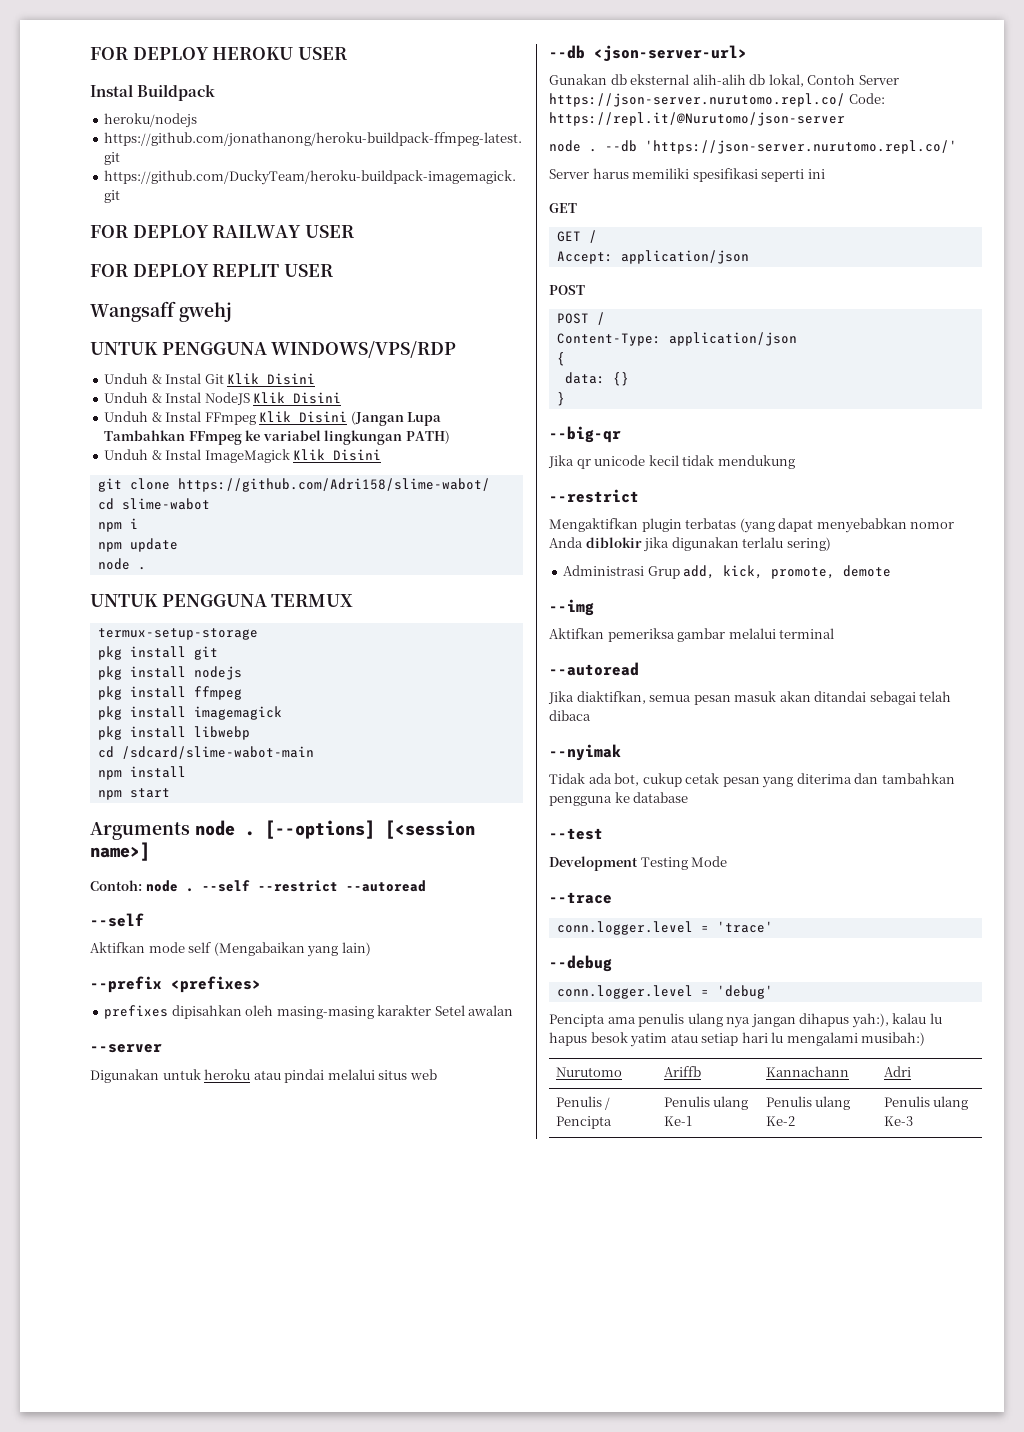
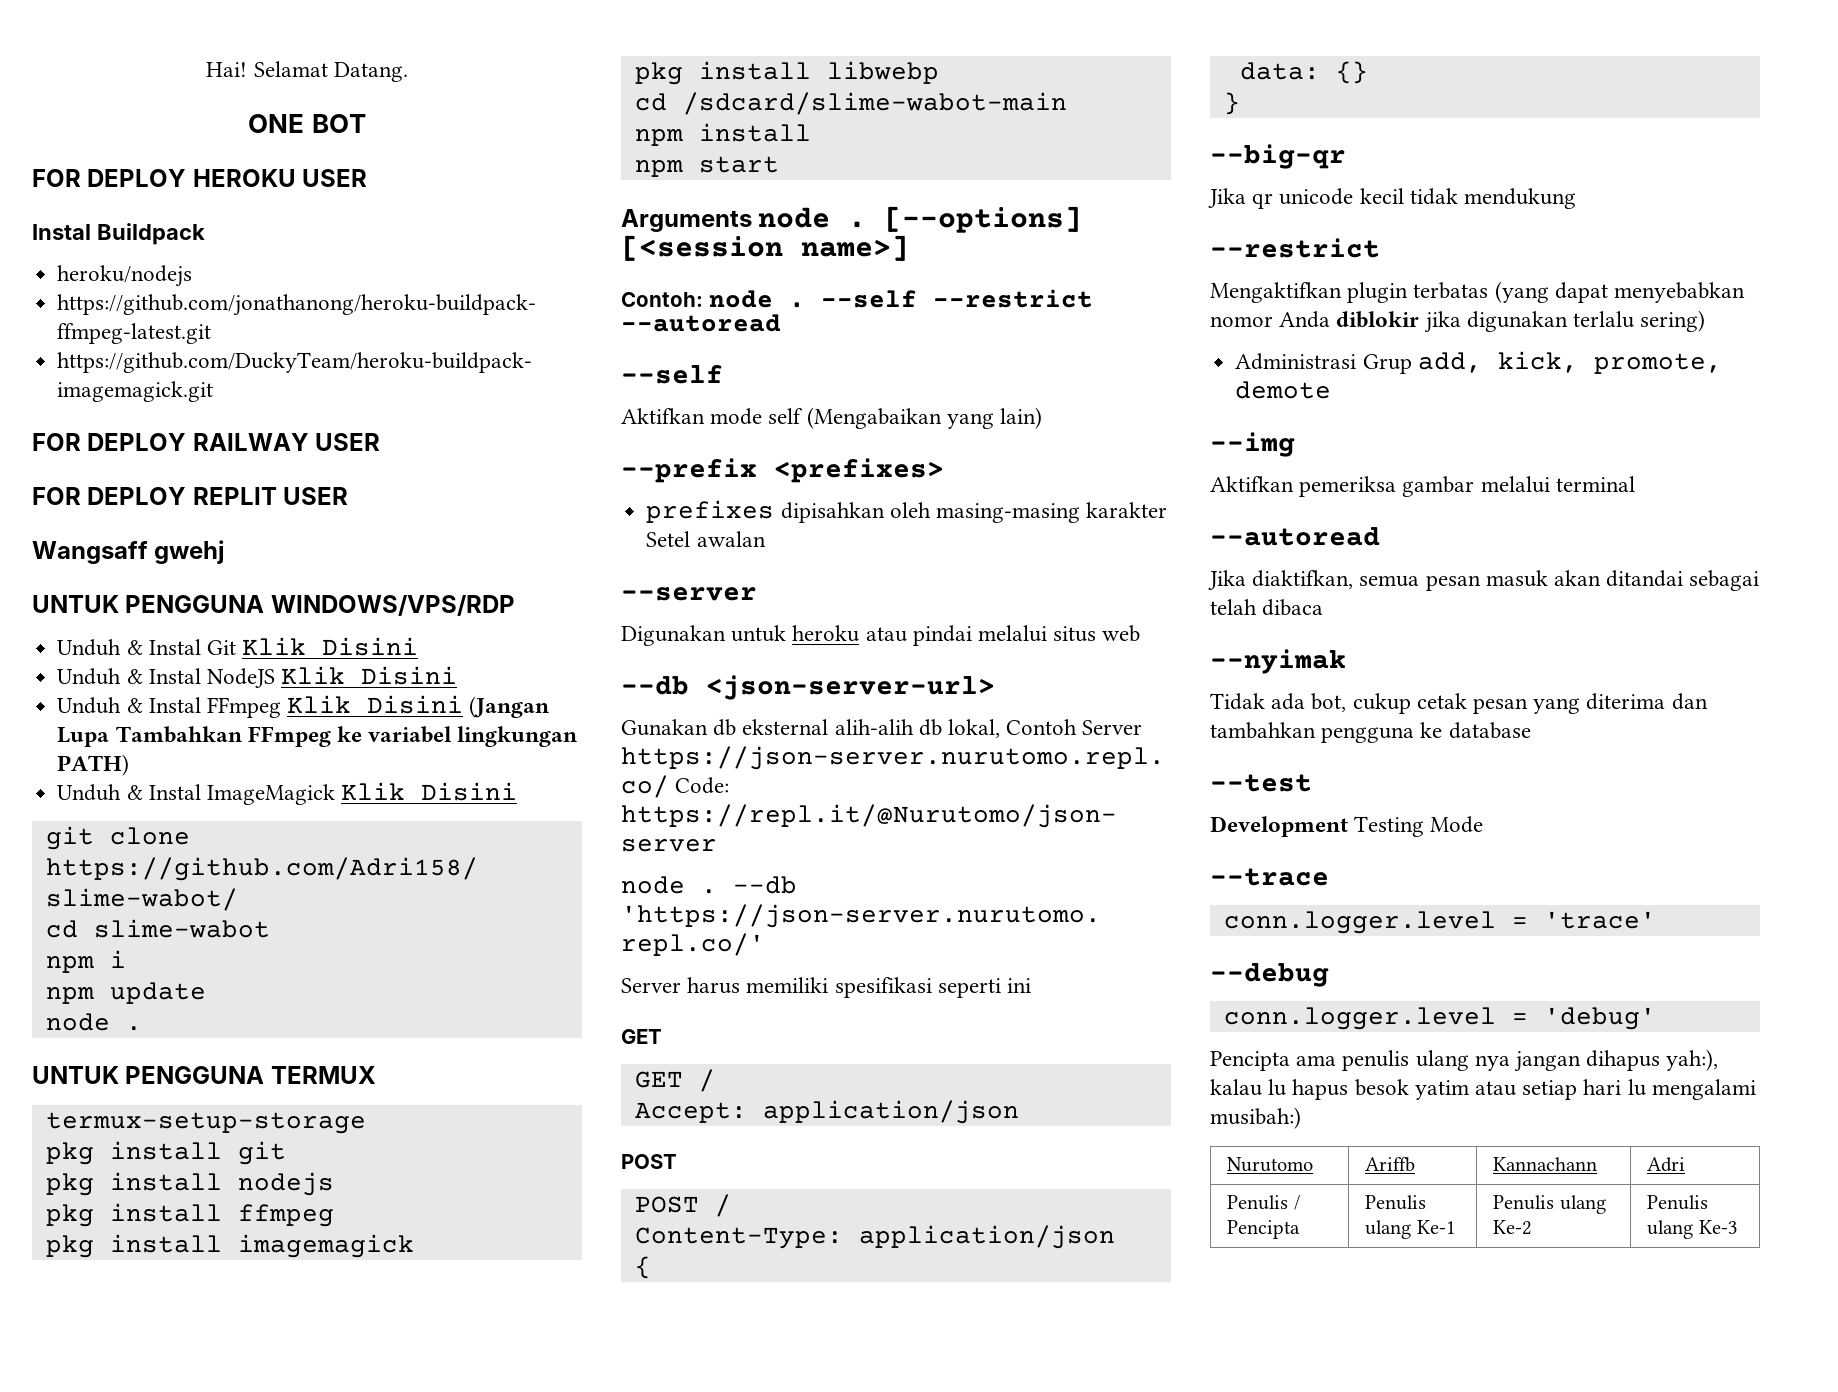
(90, 53) none -> [206,61,408,82] [248,114,366,133] Hai! Selamat Datang. // ONE BOT //

